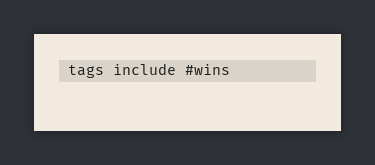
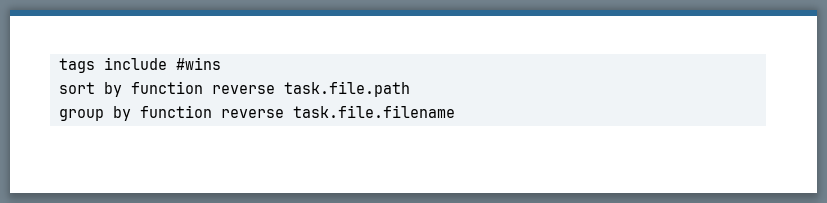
(230, 69) none -> [59,81,410,97] [59,105,455,121] // sort by function reverse task.file.path // group by function reverse task.file.filename

